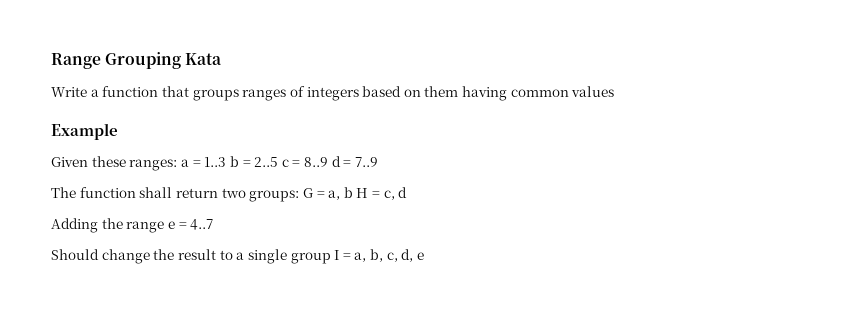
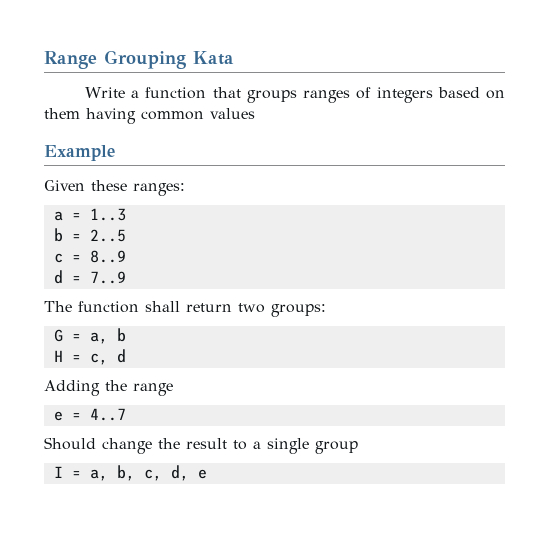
(178, 165) none -> (185, 189) //
(227, 162) none -> (126, 214) //
(279, 162) none -> (126, 235) //
(329, 162) none -> (126, 256) //
(300, 196) none -> (326, 310) //
(353, 192) none -> (126, 335) //
(165, 227) none -> (173, 389) //
(331, 258) none -> (358, 447) //

